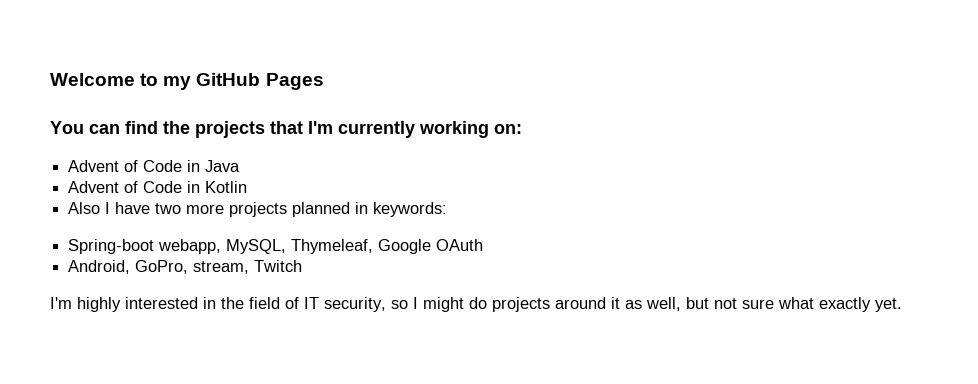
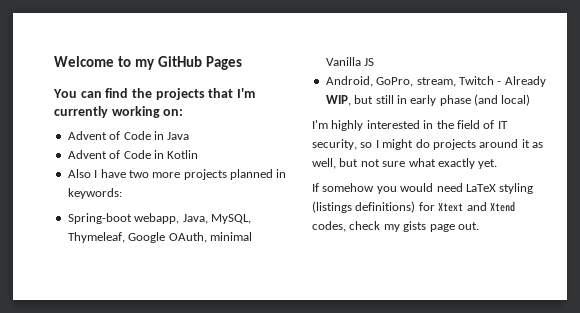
(222, 246) none -> [182,214,208,224] Java,
[436,239,484,251] OAuth -> [168,232,252,243] [325,57,375,66] OAuth, minimal Vanilla JS
(303, 266) none -> [497,76,546,87] [325,94,531,106] - Already WIP, but still in early phase (and local)
(902, 305) none -> [312,183,534,194] [312,201,515,213] [312,221,479,232] // If somehow you would need LaTeX styling (listings definitions) for Xtext and Xtend codes, check my gists page out.

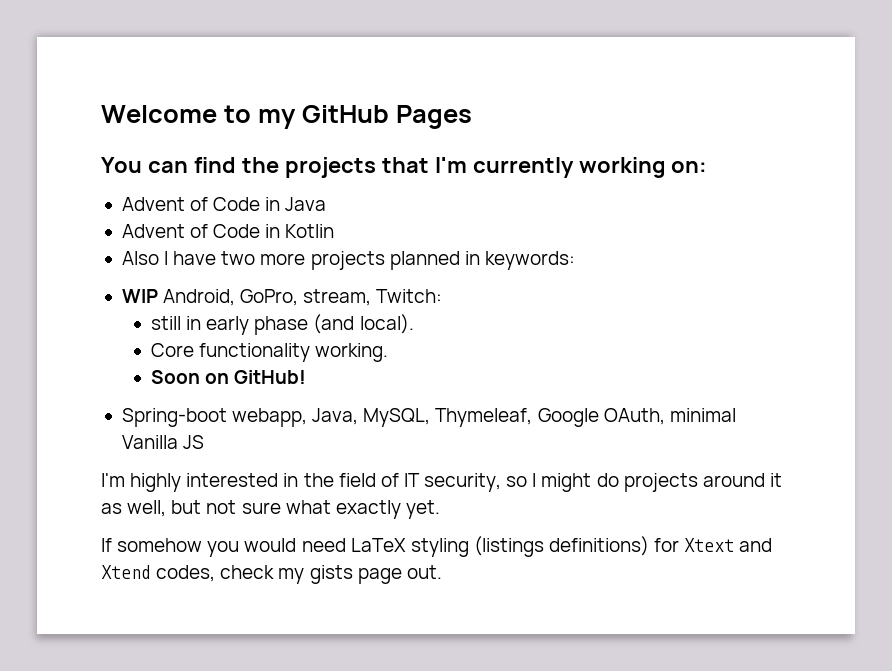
(122, 193) none -> [121,289,443,306] [150,314,414,335] [150,343,389,362] [150,370,307,384] // WIP Android, GoPro, stream, Twitch: // still in early phase (and local). // Core functionality working. // Soon on GitHub!
[325,76,546,87] [325,94,531,106] // Android, GoPro, stream, Twitch - Already WIP, but still in early phase (and local) -> (205, 442) none

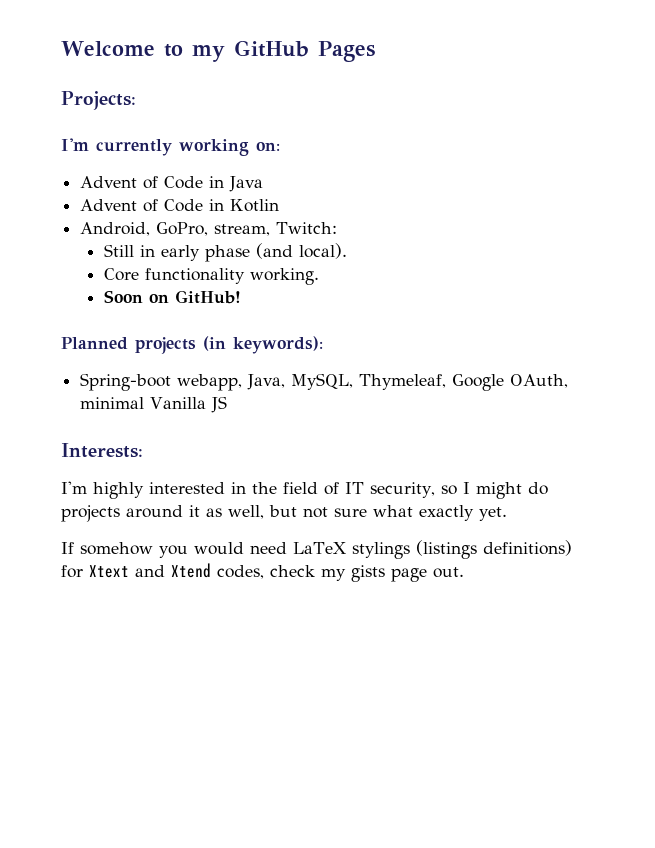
[101,157,429,178] You can find the projects that -> [61,91,136,110] Projects: //
[121,251,575,270] [121,289,158,303] Also I have two more projects planned in keywords: // WIP -> (280, 205) none
[150,316,181,330] still -> [103,244,134,257] Still
(307, 377) none -> [61,336,323,354] // Planned projects (in keywords):
(205, 442) none -> [61,443,143,458] // Interests:
[410,538,469,557] styling -> [351,542,410,559] stylings

